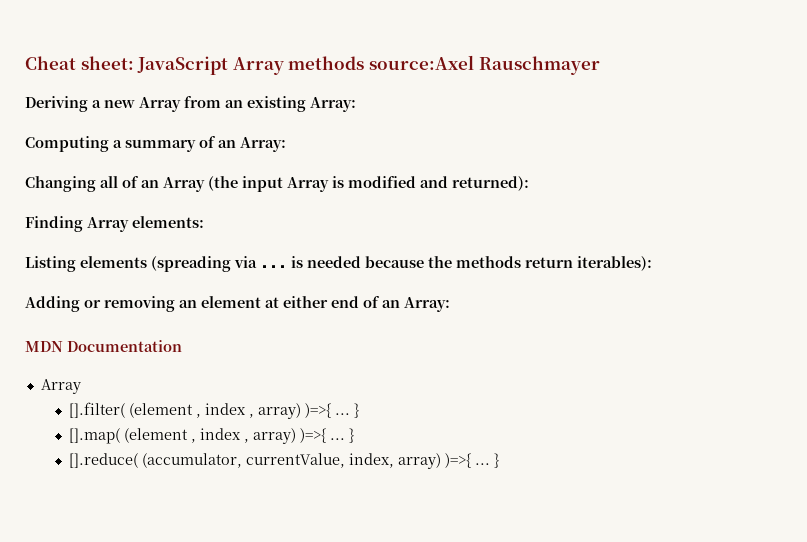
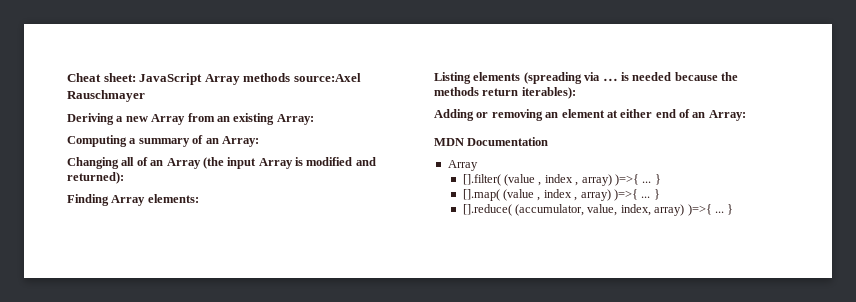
[129,403,194,418] (element -> [504,174,536,186] (value
[124,428,189,443] (element -> [503,189,535,201] (value
[246,453,346,468] currentValue, -> [587,204,618,216] value,

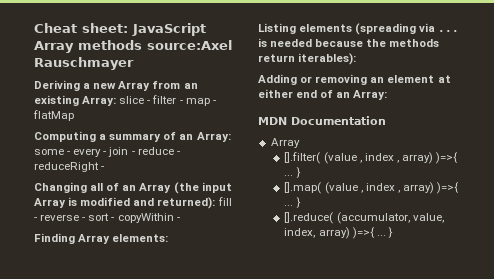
(314, 119) none -> [119,95,216,106] [33,110,74,121] slice - filter - map - flatMap
(259, 141) none -> [34,147,180,157] [34,162,105,172] some - every - join - reduce - reduceRight -
(124, 178) none -> [217,197,232,206] [34,213,180,223] fill - reverse - sort - copyWithin -

